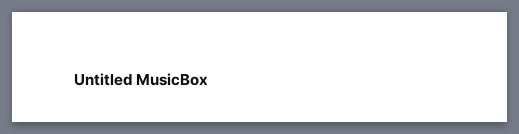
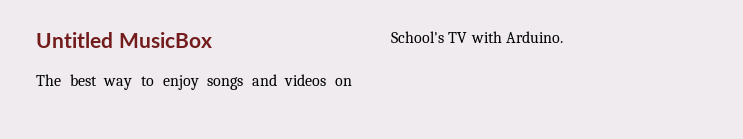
(209, 79) none -> [36,74,352,90] [391,31,563,43] // The best way to enjoy songs and videos on School's TV with Arduino.

